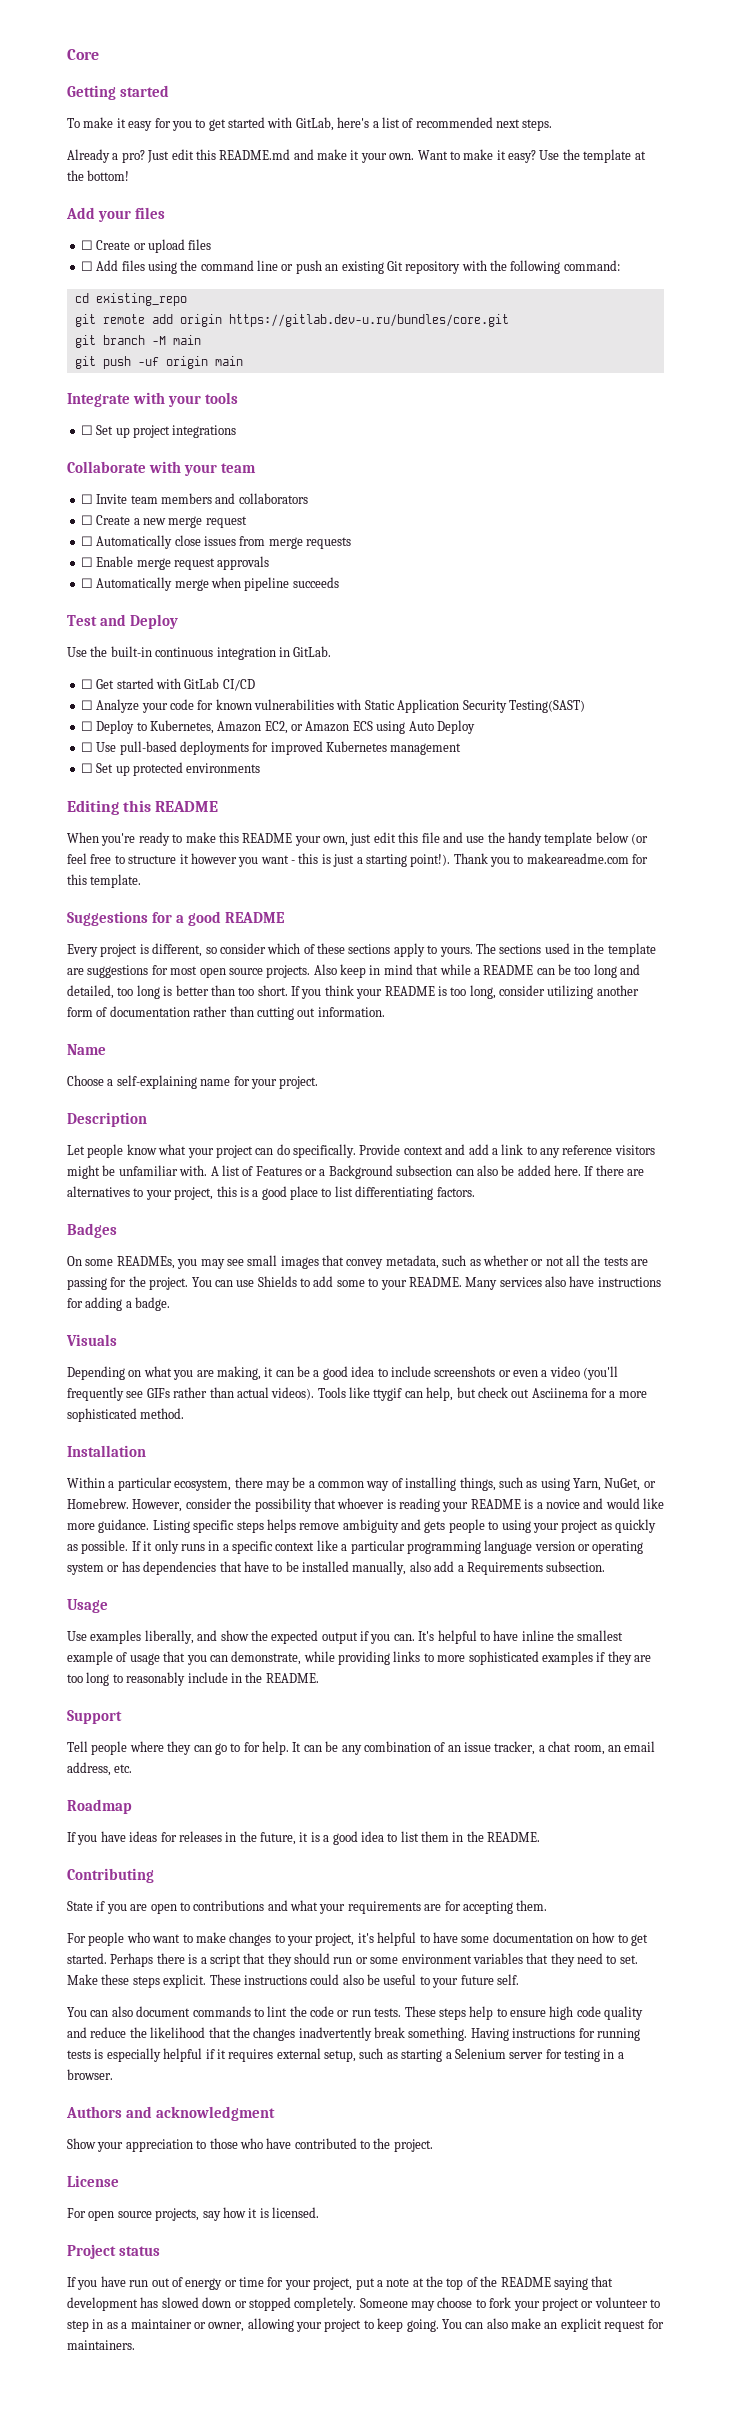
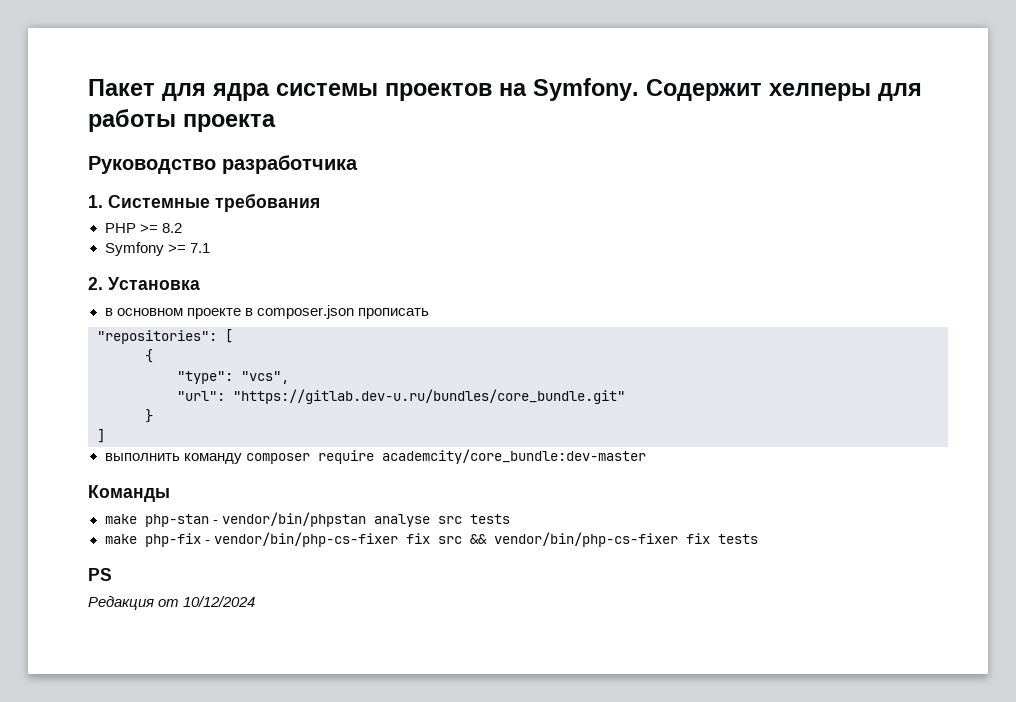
[67,49,99,60] [67,85,169,100] [67,117,553,131] [67,149,646,163] [67,170,130,181] [66,207,165,222] [80,239,212,253] [80,260,620,274] [74,293,187,306] [74,314,509,327] [74,335,201,348] [74,356,243,369] [67,392,238,407] [80,425,237,438] [67,461,256,476] [80,493,308,504] [80,515,247,528] [80,535,351,549] [80,556,270,570] [80,577,339,591] [67,614,178,629] [67,646,332,660] [80,678,255,691] [80,699,585,713] [80,720,475,734] [80,741,462,755] [80,762,261,776] [67,800,219,815] [67,832,649,846] [67,853,649,867] [67,874,142,888] [67,911,285,926] [67,943,656,957] [67,964,641,978] [67,985,639,999] [67,1006,385,1020] [67,1044,106,1055] [67,1075,319,1089] [67,1112,147,1127] [67,1144,655,1158] [67,1165,645,1179] [67,1186,475,1200] [67,1223,117,1238] [67,1255,649,1269] [67,1276,661,1290] [67,1297,171,1311] [66,1334,117,1346] [67,1366,619,1380] [67,1387,647,1401] [67,1408,185,1422] [67,1445,146,1457] [67,1477,656,1491] [67,1498,664,1512] [67,1519,656,1533] [67,1540,644,1554] [67,1561,606,1575] [67,1599,108,1613] [67,1630,624,1644] [67,1651,651,1665] [67,1672,319,1686] [67,1710,122,1724] [67,1741,656,1755] [67,1762,133,1776] [67,1799,132,1814] [67,1831,541,1845] [67,1868,154,1883] [67,1900,548,1914] [67,1932,649,1946] [67,1953,638,1967] [67,1974,519,1988] [67,2006,644,2020] [67,2027,640,2041] [67,2048,624,2062] [67,2069,113,2080] [66,2106,275,2121] [67,2138,433,2152] [67,2175,119,2187] [67,2207,319,2221] [67,2244,160,2259] [67,2276,614,2290] [67,2297,660,2311] [67,2318,664,2332] [67,2340,135,2350] Core // Getting started // To make it easy for you to get started with GitLab, here's a list of recommended next steps. // Already a pro? Just edit this README.md and make it your own. Want to make it easy? Use the template at the bottom! // Add your files // ☐ Create or upload files // ☐ Add files using the command line or push an existing Git repository with the following command: // cd existing_repo // git remote add origin https://gitlab.dev-u.ru/bundles/core.git // git branch -M main // git push -uf origin main // Integrate with your tools // ☐ Set up project integrations // Collaborate with your team // ☐ Invite team members and collaborators // ☐ Create a new merge request // ☐ Automatically close issues from merge requests // ☐ Enable merge request approvals // ☐ Automatically merge when pipeline succeeds // Test and Deploy // Use the built-in continuous integration in GitLab. // ☐ Get started with GitLab CI/CD // ☐ Analyze your code for known vulnerabilities with Static Application Security Testing(SAST) // ☐ Deploy to Kubernetes, Amazon EC2, or Amazon ECS using Auto Deploy // ☐ Use pull-based deployments for improved Kubernetes management // ☐ Set up protected environments // Editing this README // When you're ready to make this README your own, just edit this file and use the handy template below (or feel free to structure it however you want - this is just a starting point!). Thank you to makeareadme.com for this template. // Suggestions for a good README // Every project is different, so consider which of these sections apply to yours. The sections used in the template are suggestions for most open source projects. Also keep in mind that while a README can be too long and detailed, too long is better than too short. If you think your README is too long, consider utilizing another form of documentation rather than cutting out information. // Name // Choose a self-explaining name for your project. // Description // Let people know what your project can do specifically. Provide context and add a link to any reference visitors might be unfamiliar with. A list of Features or a Background subsection can also be added here. If there are alternatives to your project, this is a good place to list differentiating factors. // Badges // On some READMEs, you may see small images that convey metadata, such as whether or not all the tests are passing for the project. You can use Shields to add some to your README. Many services also have instructions for adding a badge. // Visuals // Depending on what you are making, it can be a good idea to include screenshots or even a video (you'll frequently see GIFs rather than actual videos). Tools like ttygif can help, but check out Asciinema for a more sophisticated method. // Installation // Within a particular ecosystem, there may be a common way of installing things, such as using Yarn, NuGet, or Homebrew. However, consider the possibility that whoever is reading your README is a novice and would like more guidance. Listing specific steps helps remove ambiguity and gets people to using your project as quickly as possible. If it only runs in a specific context like a particular programming language version or operating system or has dependencies that have to be installed manually, also add a Requirements subsection. // Usage // Use examples liberally, and show the expected output if you can. It's helpful to have inline the smallest example of usage that you can demonstrate, while providing links to more sophisticated examples if they are too long to reasonably include in the README. // Support // Tell people where they can go to for help. It can be any combination of an issue tracker, a chat room, an email address, etc. // Roadmap // If you have ideas for releases in the future, it is a good idea to list them in the README. // Contributing // State if you are open to contributions and what your requirements are for accepting them. // For people who want to make changes to your project, it's helpful to have some documentation on how to get started. Perhaps there is a script that they should run or some environment variables that they need to set. Make these steps explicit. These instructions could also be useful to your future self. // You can also document commands to lint the code or run tests. These steps help to ensure high code quality and reduce the likelihood that the changes inadvertently break something. Having instructions for running tests is especially helpful if it requires external setup, such as starting a Selenium server for testing in a browser. // Authors and acknowledgment // Show your appreciation to those who have contributed to the project. // License // For open source projects, say how it is licensed. // Project status // If you have run out of energy or time for your project, put a note at the top of the README saying that development has slowed down or stopped completely. Someone may choose to fork your project or volunteer to step in as a maintainer or owner, allowing your project to keep going. You can also make an explicit request for maintainers. -> [88,78,922,101] [88,109,276,132] [88,155,358,174] [88,193,320,212] [104,223,182,233] [104,242,210,256] [88,277,200,290] [104,305,429,319] [97,329,233,344] [145,349,153,363] [177,371,289,384] [177,389,625,404] [145,409,153,423] [97,429,105,443] [104,449,646,464] [88,485,170,502] [104,512,510,527] [104,532,758,547] [88,568,112,581] [88,596,256,610] Пакет для ядра системы проектов на Symfony. Содержит хелперы для работы проекта // Руководство разработчика // 1. Системные требования // PHP >= 8.2 // Symfony >= 7.1 // 2. Установка // в основном проекте в composer.json прописать // "repositories": [ // { // "type": "vcs", // "url": "https://gitlab.dev-u.ru/bundles/core_bundle.git" // } // ] // выполнить команду composer require academcity/core_bundle:dev-master // Команды // make php-stan - vendor/bin/phpstan analyse src tests // make php-fix - vendor/bin/php-cs-fixer fix src && vendor/bin/php-cs-fixer fix tests // PS // Редакция от 10/12/2024

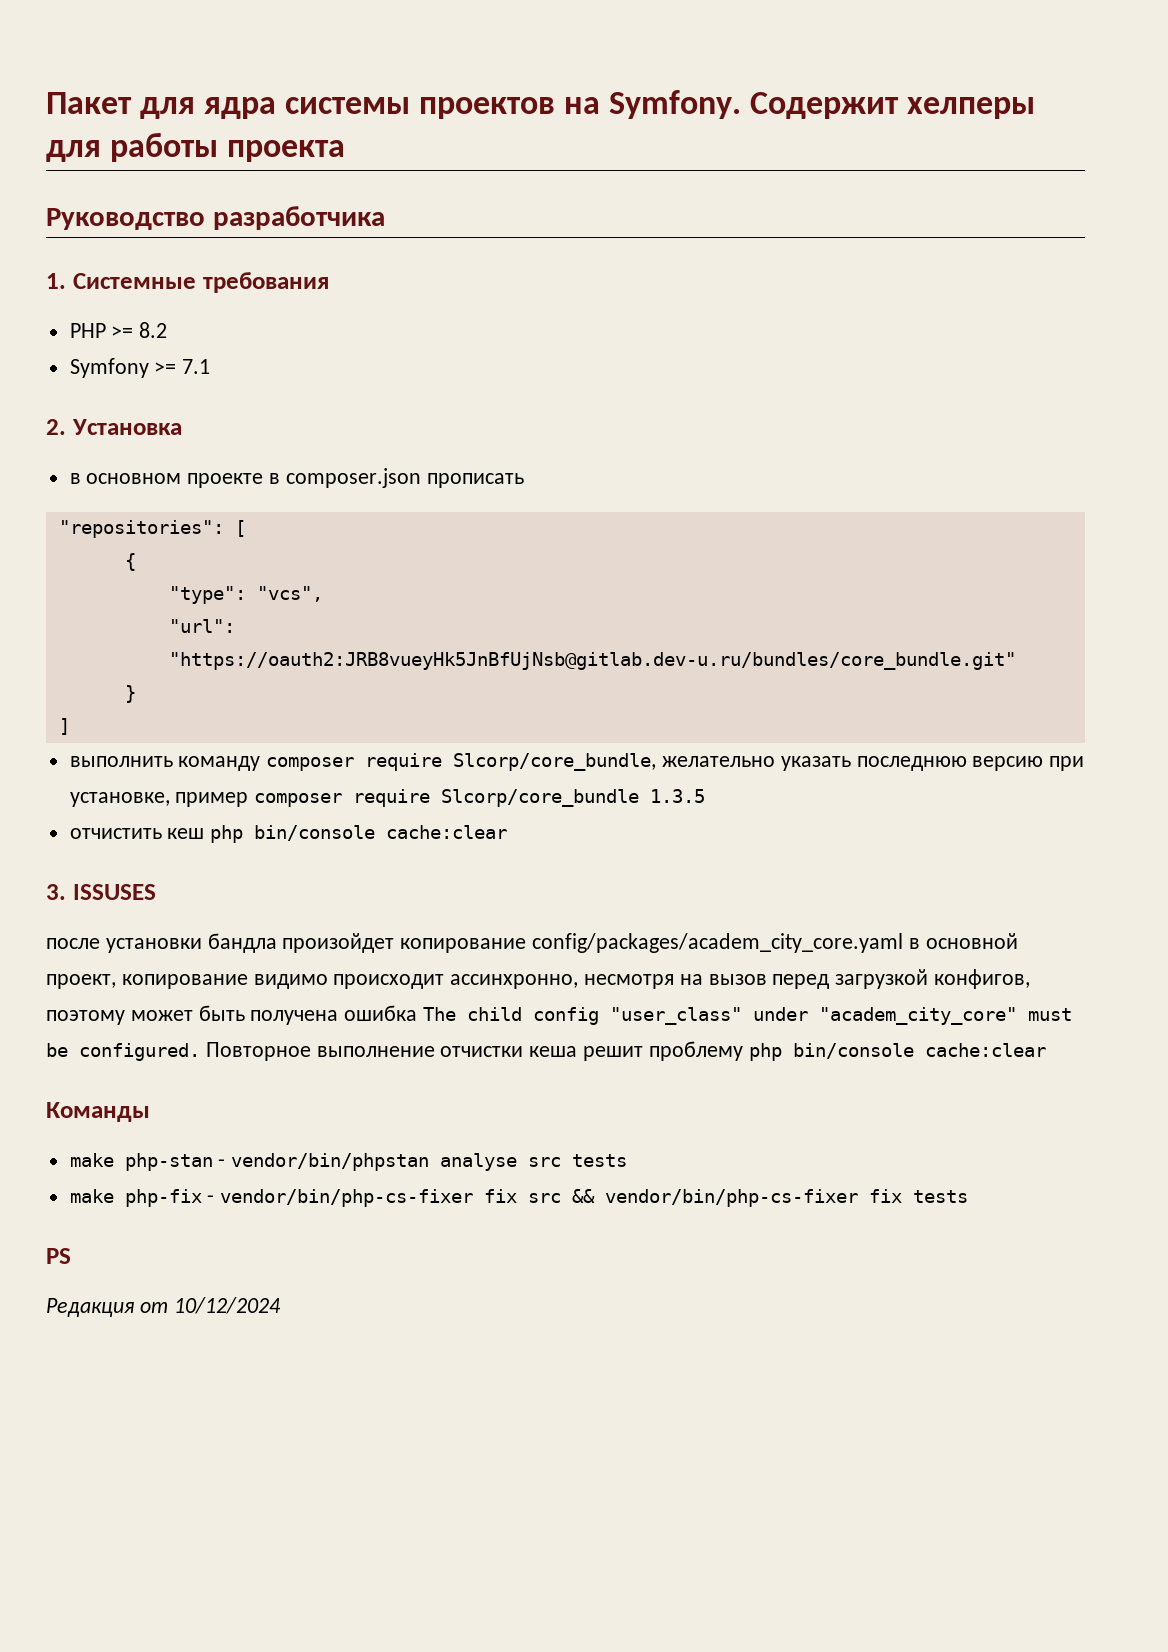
[233,389,625,404] "https://gitlab.dev-u.ru/bundles/core_bundle.git" -> [168,652,1016,670] "https://oauth2:JRB8vueyHk5JnBfUjNsb@gitlab.dev-u.ru/bundles/core_bundle.git"
[381,449,646,464] academcity/core_bundle:dev-master -> [453,753,1085,771] [69,789,706,807] [69,825,508,843] [46,884,156,900] [46,933,1018,953] [46,969,1031,989] [46,1005,1073,1025] [46,1041,1046,1061] Slcorp/core_bundle, желательно указать последнюю версию при установке, пример composer require Slcorp/core_bundle 1.3.5 // отчистить кеш php bin/console cache:clear // 3. ISSUSES // после установки бандла произойдет копирование config/packages/academ_city_core.yaml в основной проект, копирование видимо происходит ассинхронно, несмотря на вызов перед загрузкой конфигов, поэтому может быть получена ошибка The child config "user_class" under "academ_city_core" must be configured. Повторное выполнение отчистки кеша решит проблему php bin/console cache:clear

